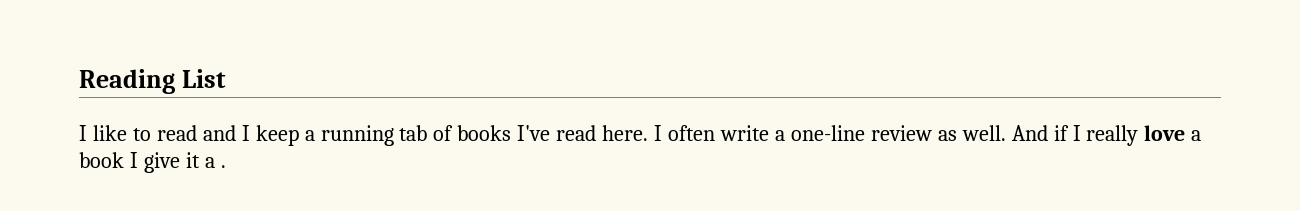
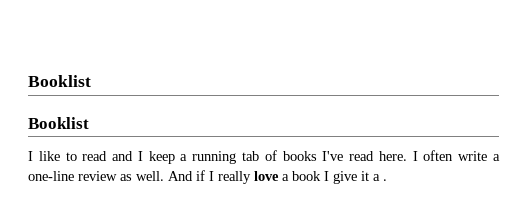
[79,69,226,94] Reading List -> [28,75,91,87] [28,117,89,129] Booklist // Booklist

